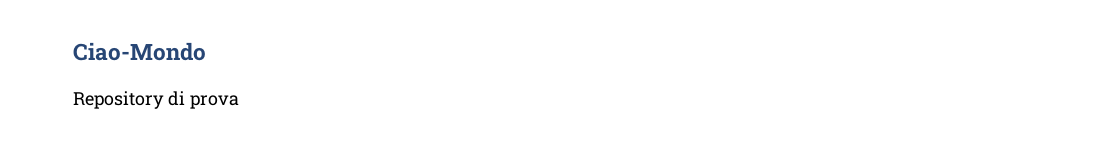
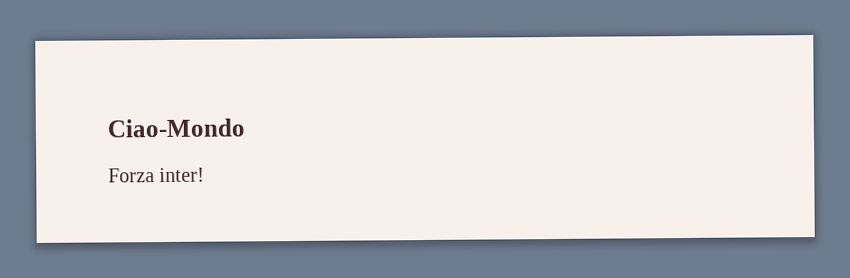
[73,91,239,109] Repository di prova -> [108,167,206,183] Forza inter!

